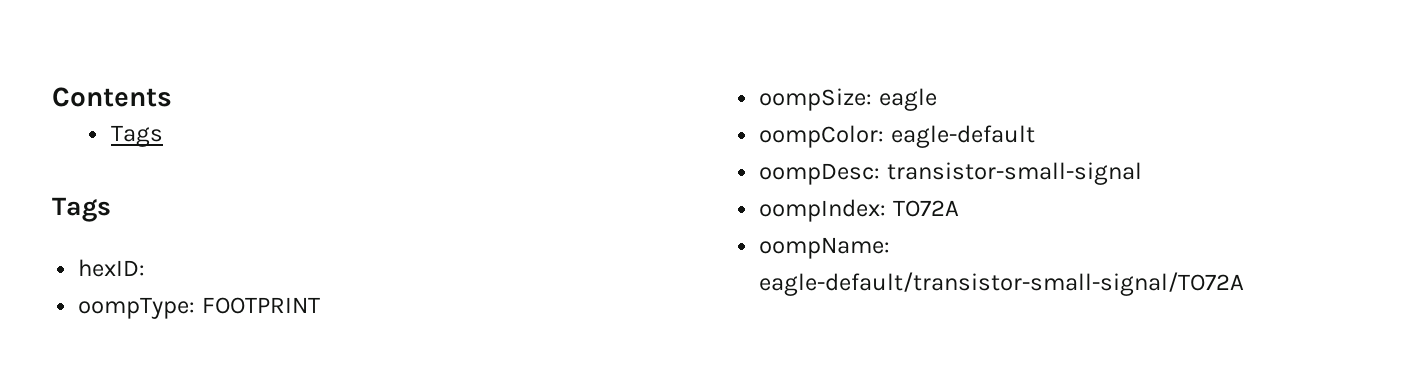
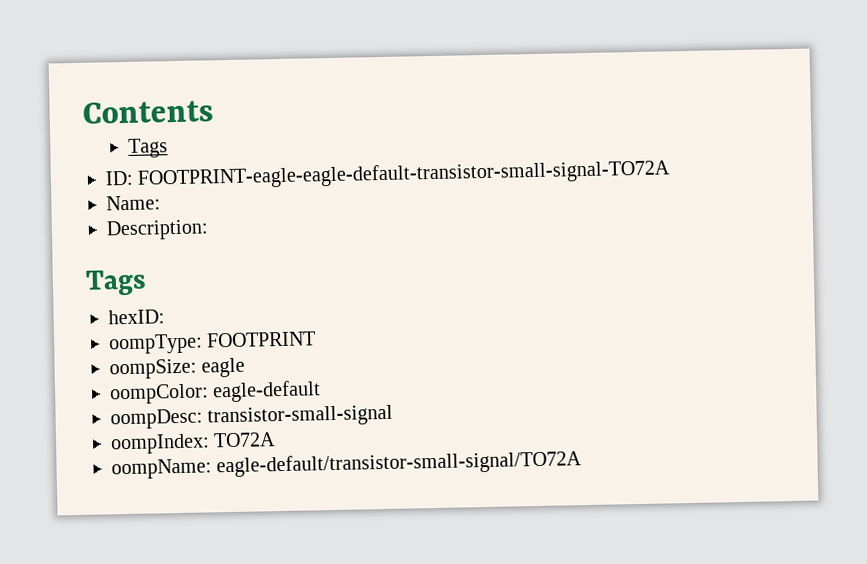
(163, 136) none -> [105,159,672,190] [106,195,161,211] [106,219,209,241] // ID: FOOTPRINT-eagle-eagle-default-transistor-small-signal-TO72A // Name: // Description:

